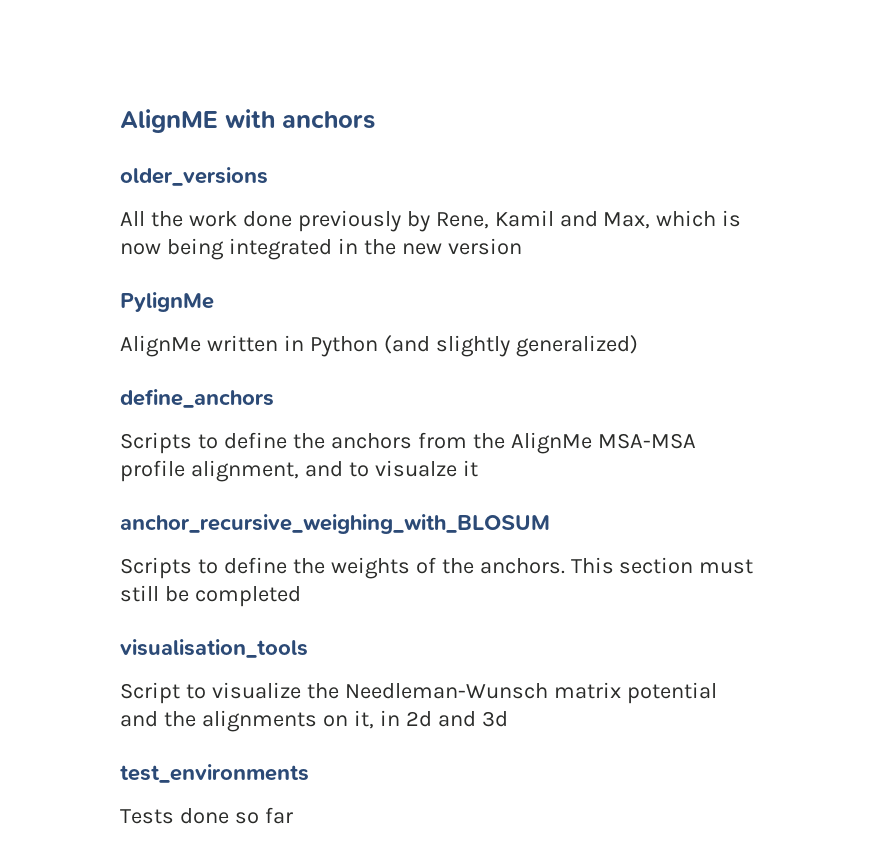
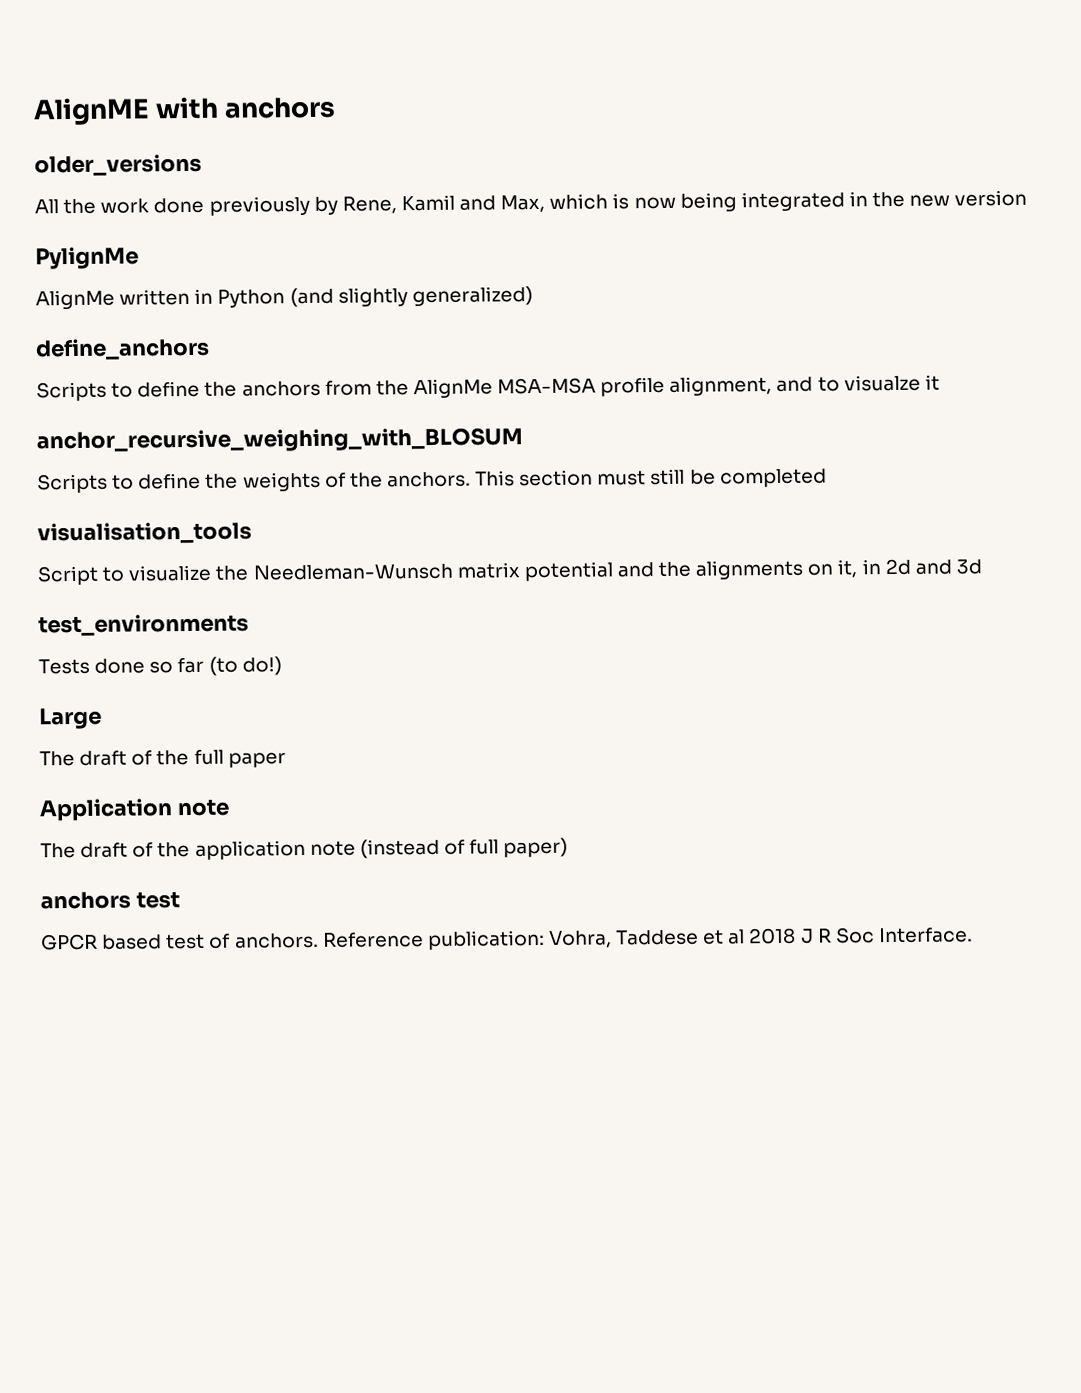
(293, 815) none -> [208,656,282,676] [39,707,102,730] [39,749,286,768] [39,798,230,822] [40,837,569,860] [40,891,180,910] [41,927,973,951] (to do!) // Large // The draft of the full paper // Application note // The draft of the application note (instead of full paper) // anchors test // GPCR based test of anchors. Reference publication: Vohra, Taddese et al 2018 J R Soc Interface.

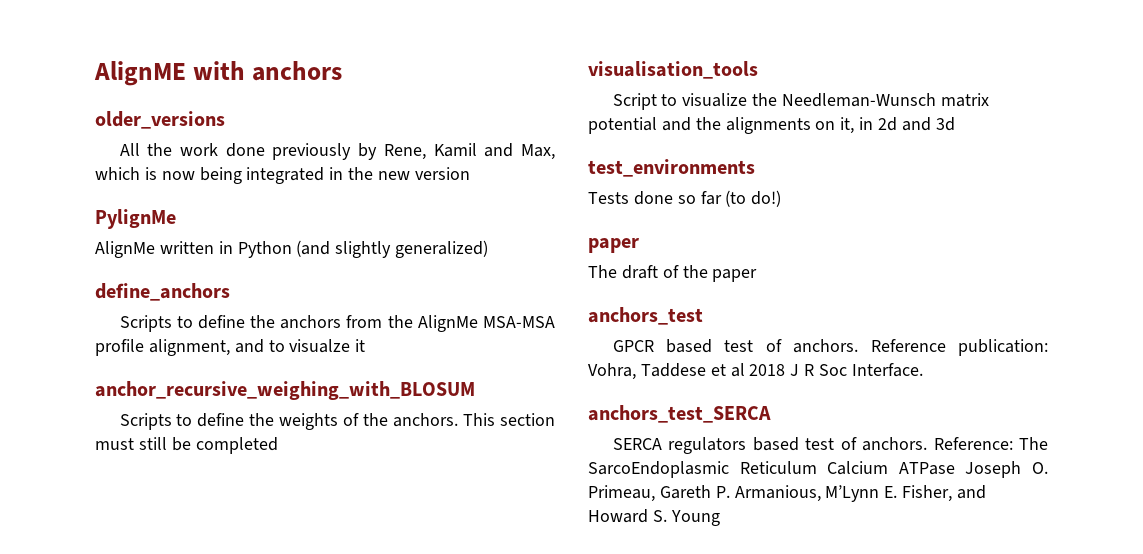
[39,707,102,730] [39,749,286,768] [39,798,230,822] [40,837,569,860] [40,891,180,910] Large // The draft of the full paper // Application note // The draft of the application note (instead of full paper) // anchors test -> [588,238,639,253] [588,265,758,282] [588,307,703,325] paper // The draft of the paper // anchors_test
(973, 935) none -> [588,405,771,423] [612,437,1048,454] [588,461,1048,478] [588,485,987,502] [588,509,720,526] // anchors_test_SERCA // SERCA regulators based test of anchors. Reference: The SarcoEndoplasmic Reticulum Calcium ATPase Joseph O. Primeau, Gareth P. Armanious, M’Lynn E. Fisher, and Howard S. Young

